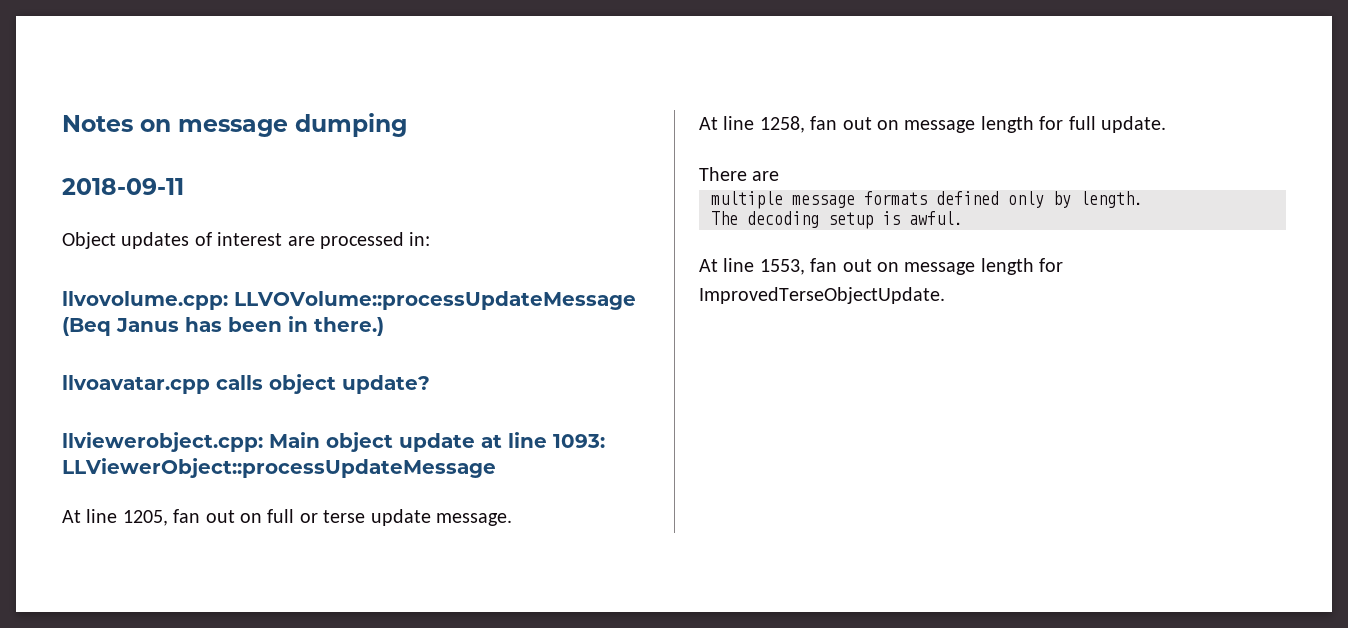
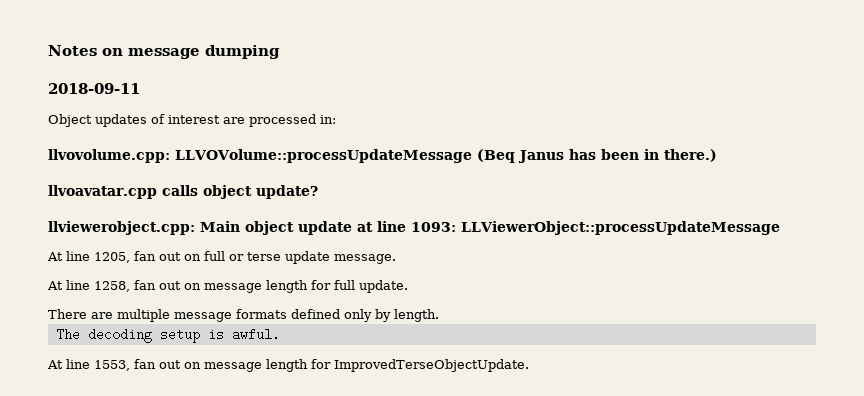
(780, 176) // -> (113, 315) none

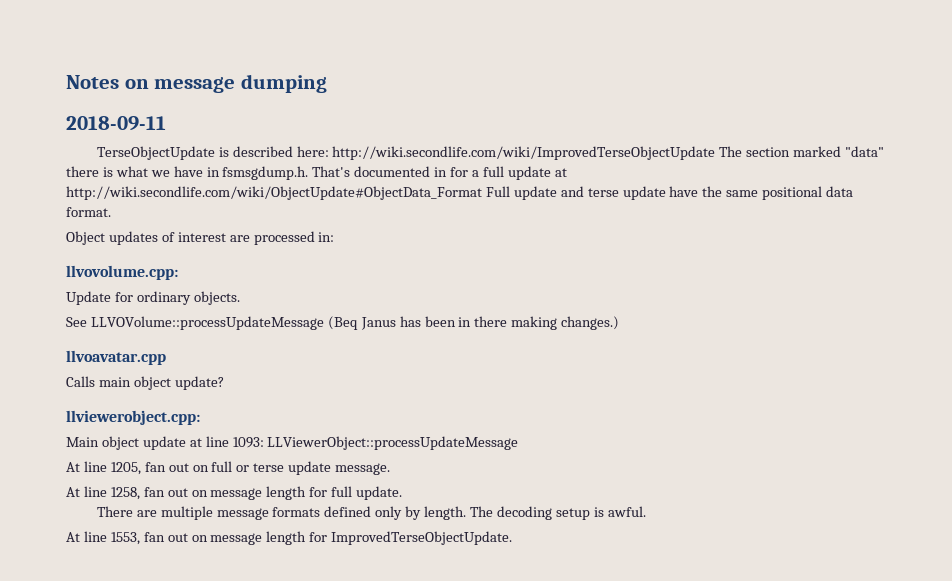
(140, 88) none -> [96,146,885,160] [66,166,567,180] [66,186,854,200] [66,207,111,217] // TerseObjectUpdate is described here: http://wiki.secondlife.com/wiki/ImprovedTerseObjectUpdate The section marked "data" there is what we have in fsmsgdump.h. That's documented in for a full update at http://wiki.secondlife.com/wiki/ObjectUpdate#ObjectData_Format Full update and terse update have the same positional data format.
(170, 156) none -> [66,291,240,305] [66,317,87,327] // Update for ordinary objects. // See
[663,149,717,162] there.) -> [474,316,620,330] there making changes.)
[161,185,198,196] calls -> [66,376,131,387] // Calls main
(195, 228) none -> (200, 417) //
(439, 315) // -> (467, 513) none

